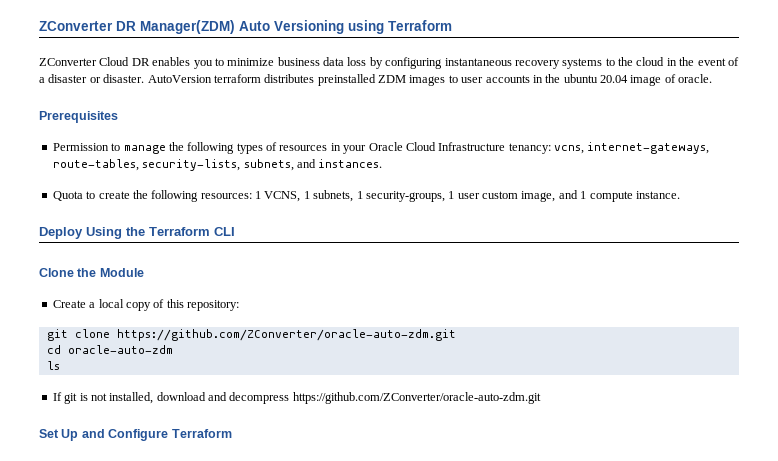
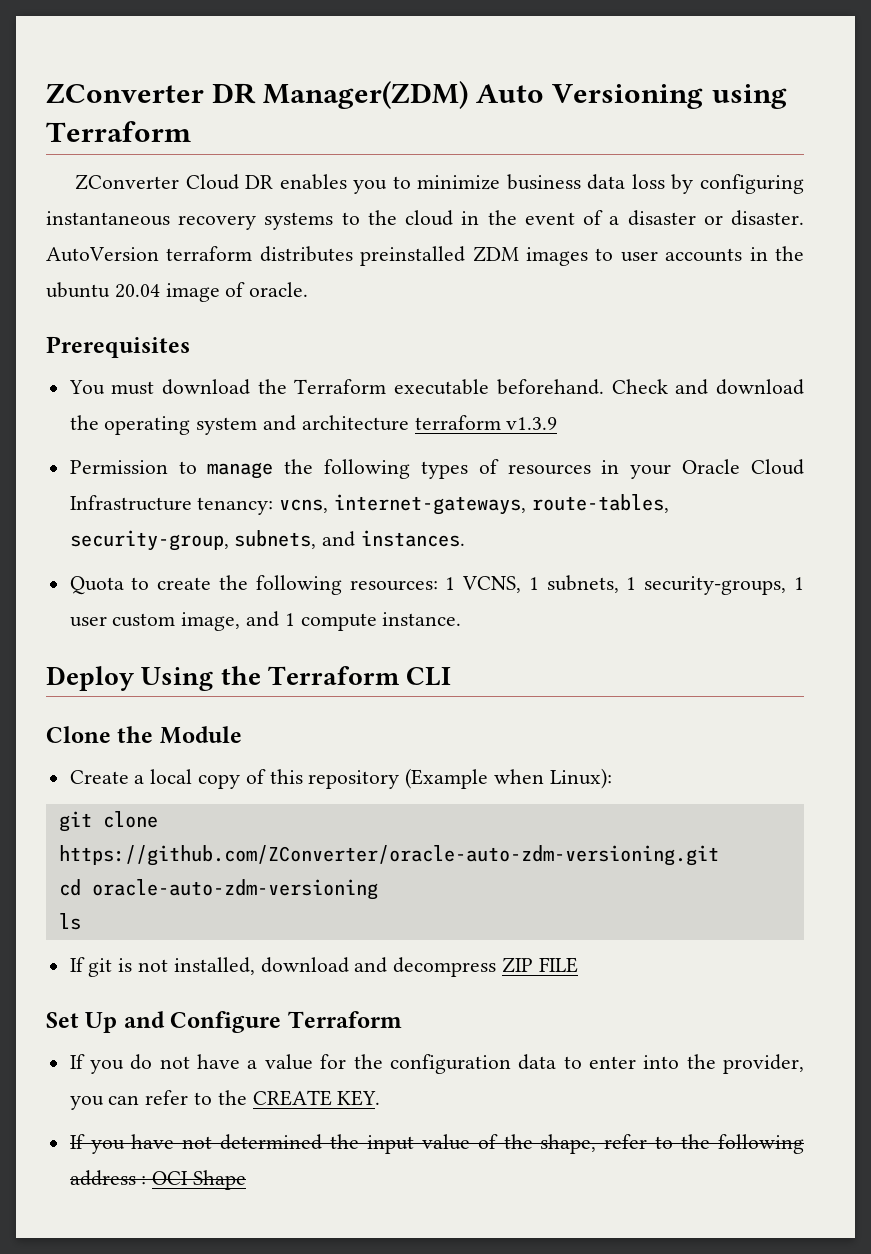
(118, 117) none -> [68,379,804,395] [69,415,558,435] // You must download the Terraform executable beforehand. Check and download the operating system and architecture terraform v1.3.9
[142,159,241,171] security-lists, -> [69,530,229,551] security-group,
[187,300,239,311] repository: -> [308,768,612,789] repository (Example when Linux):
[116,329,456,341] https://github.com/ZConverter/oracle-auto-zdm.git -> [58,845,719,866] https://github.com/ZConverter/oracle-auto-zdm-versioning.git
[67,345,173,354] oracle-auto-zdm -> [91,879,378,900] oracle-auto-zdm-versioning
[292,392,541,404] https://github.com/ZConverter/oracle-auto-zdm.git -> [502,957,578,973] ZIP FILE
(232, 433) none -> [69,1054,805,1074] [69,1090,381,1110] [69,1134,805,1154] [69,1170,247,1190] // If you do not have a value for the configuration data to enter into the provider, you can refer to the CREATE KEY. // If you have not determined the input value of the shape, refer to the following address : OCI Shape

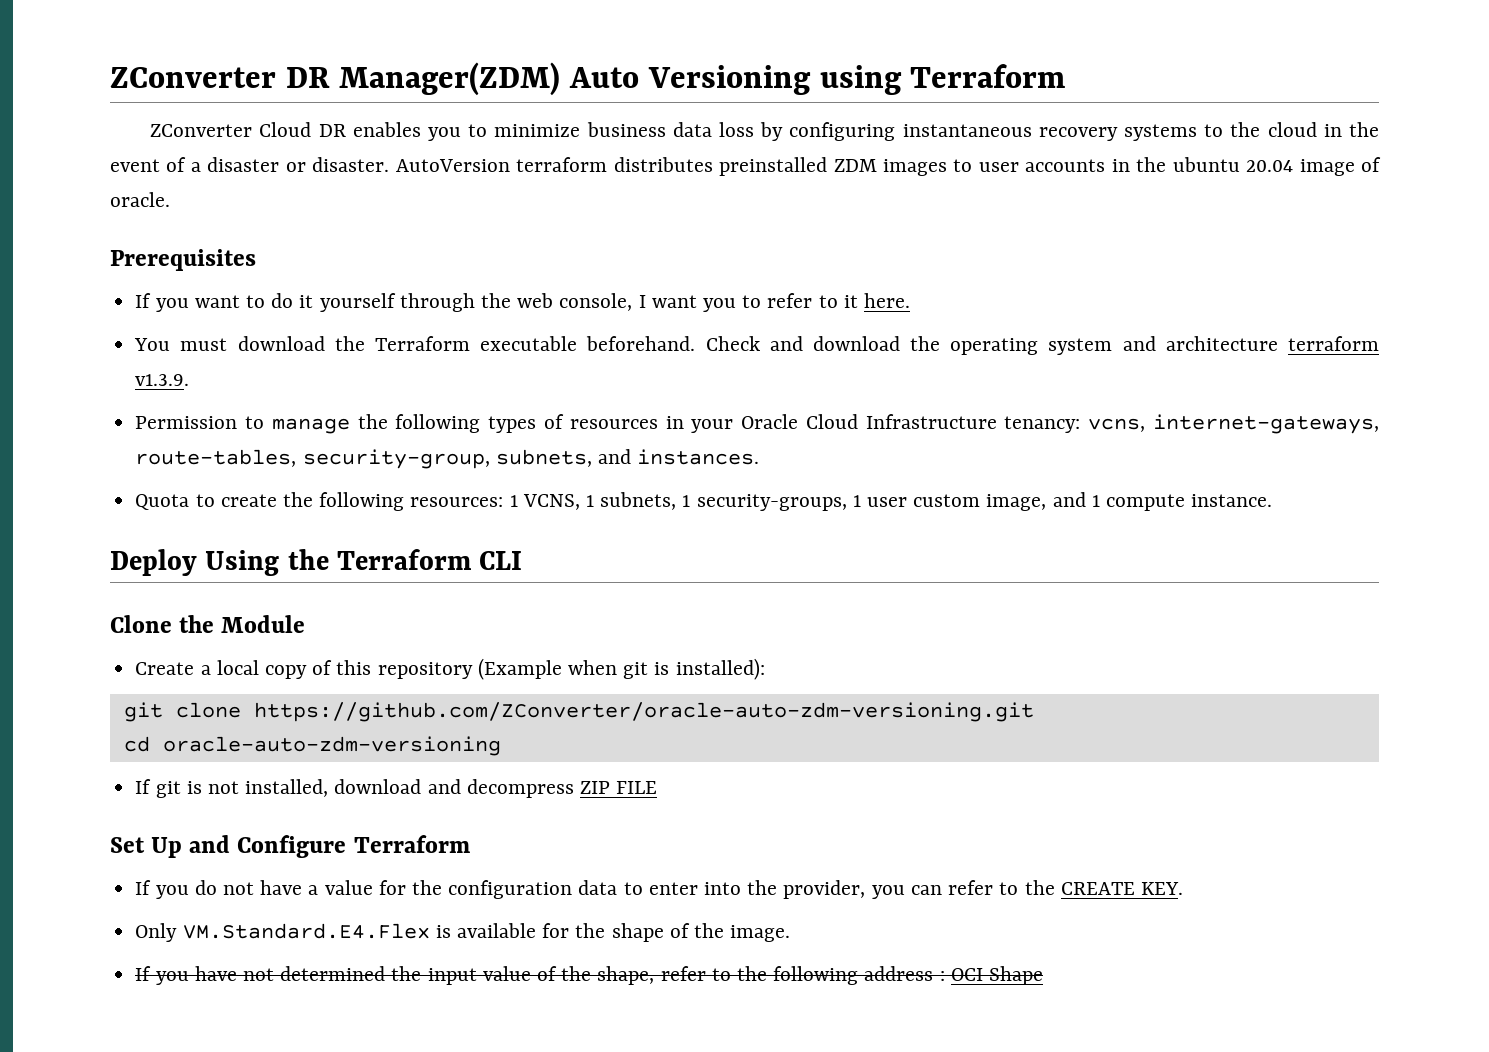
(190, 347) none -> [135,293,911,312] // If you want to do it yourself through the web console, I want you to refer to it here.
[506,417,558,430] v1.3.9 -> [135,374,190,386] v1.3.9.
[549,768,612,789] Linux): -> [623,658,765,680] git is installed):
[58,913,81,930] // ls -> (501, 746) none
(381, 1098) none -> [135,923,791,942] // Only VM.Standard.E4.Flex is available for the shape of the image.

